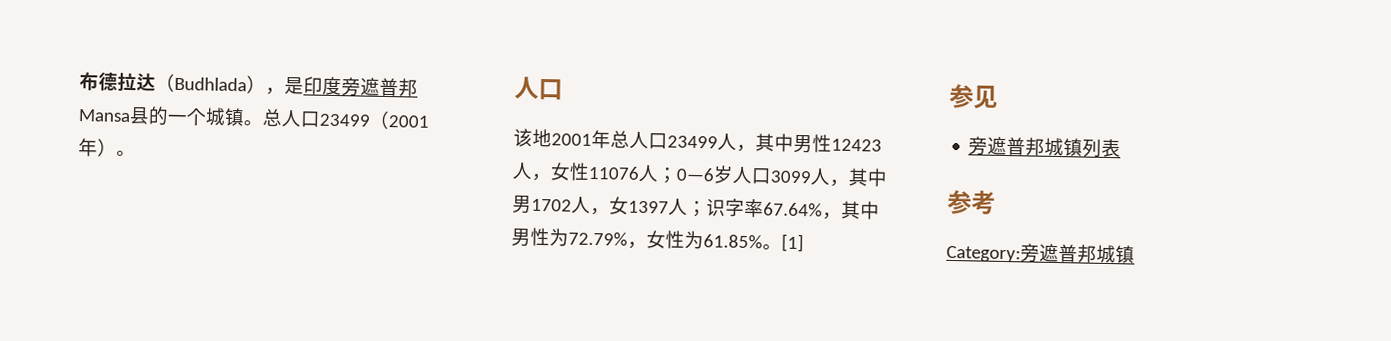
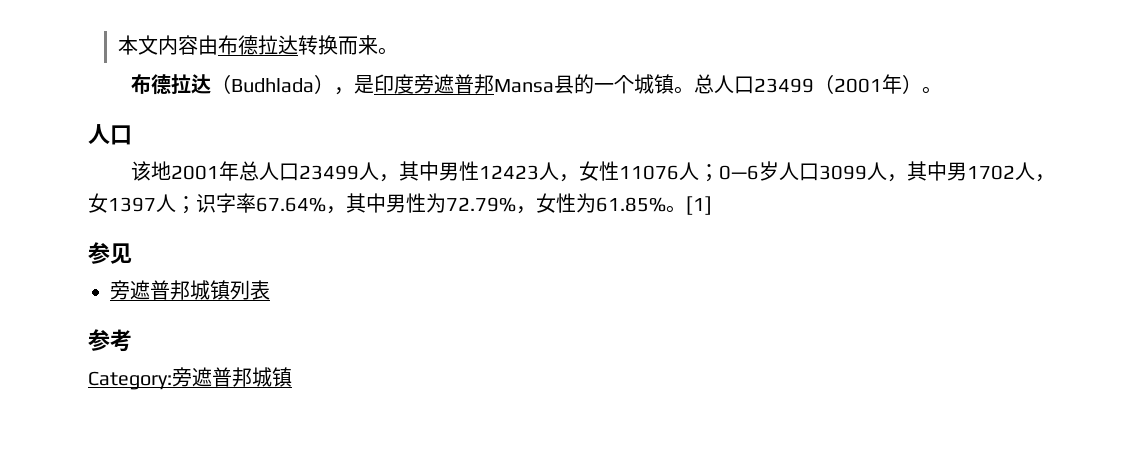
(79, 81) none -> [118,35,399,55] 本文内容由布德拉达转换而来。 //

